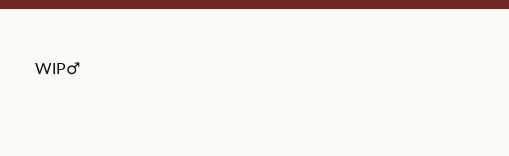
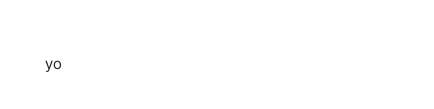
[35,62,80,75] WIP♂ -> [45,60,62,73] yo

